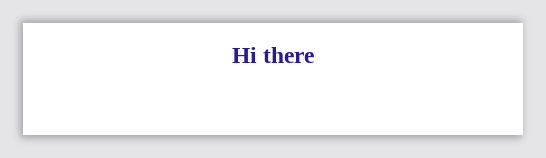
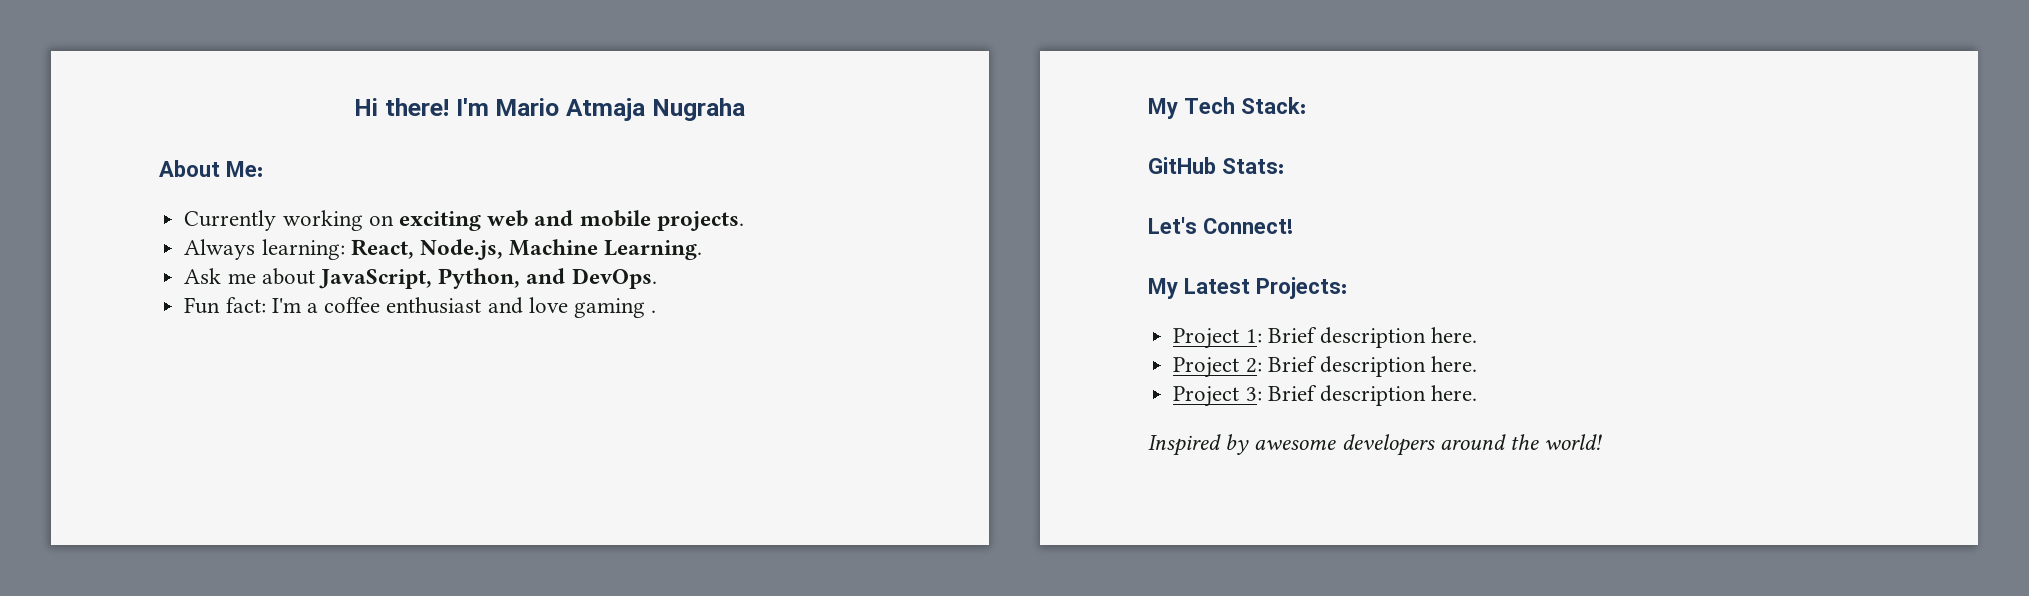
[263,47,315,63] there -> [385,98,745,121] [159,160,263,177] [184,210,744,231] [184,239,703,260] [184,268,657,289] [184,297,657,318] [1148,97,1306,119] [1148,157,1284,174] [1148,217,1293,234] [1148,277,1347,299] [1173,327,1478,349] [1173,356,1478,378] [1173,385,1478,407] [1148,434,1603,456] there! I'm Mario Atmaja Nugraha // About Me: // Currently working on exciting web and mobile projects. // Always learning: React, Node.js, Machine Learning. // Ask me about JavaScript, Python, and DevOps. // Fun fact: I'm a coffee enthusiast and love gaming . // My Tech Stack: // GitHub Stats: // Let's Connect! // My Latest Projects: // Project 1: Brief description here. // Project 2: Brief description here. // Project 3: Brief description here. // Inspired by awesome developers around the world!

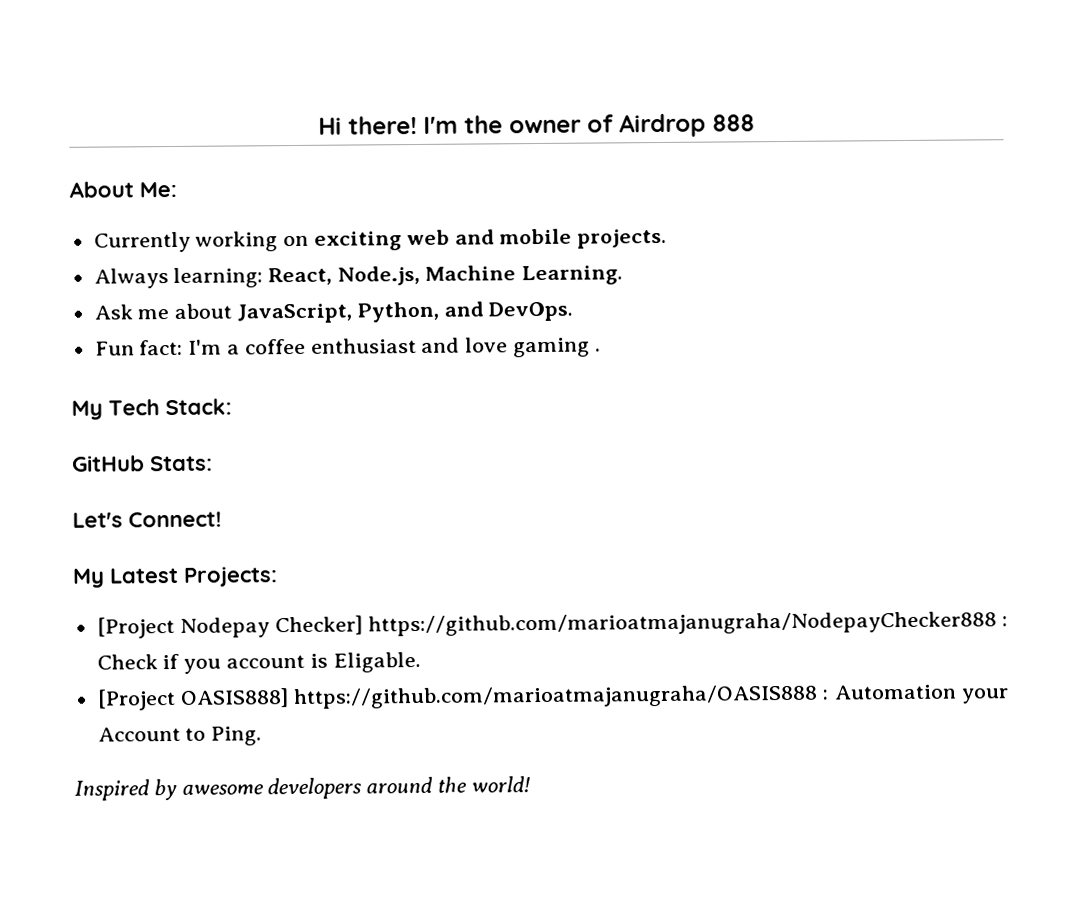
[495,98,745,121] Mario Atmaja Nugraha -> [464,113,755,138] the owner of Airdrop 888
[1173,327,1478,349] [1173,356,1478,378] [1173,385,1478,407] Project 1: Brief description here. // Project 2: Brief description here. // Project 3: Brief description here. -> [96,611,1009,639] [96,651,421,674] [96,684,1010,711] [97,726,263,746] [Project Nodepay Checker] https://github.com/marioatmajanugraha/NodepayChecker888 : Check if you account is Eligable. // [Project OASIS888] https://github.com/marioatmajanugraha/OASIS888 : Automation your Account to Ping.

